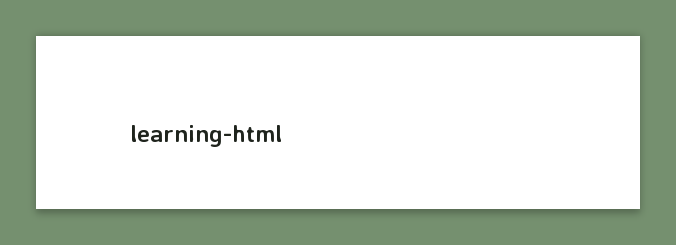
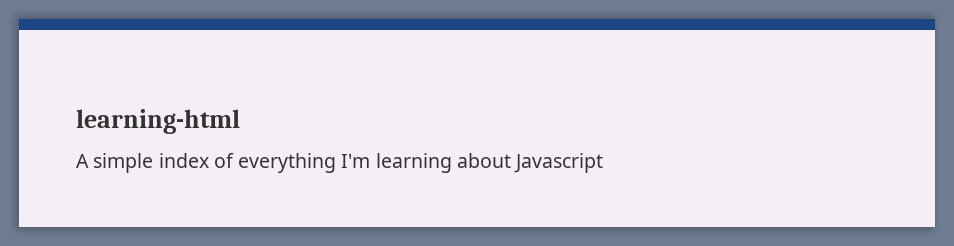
(282, 136) none -> [76,153,604,173] // A simple index of everything I'm learning about Javascript

